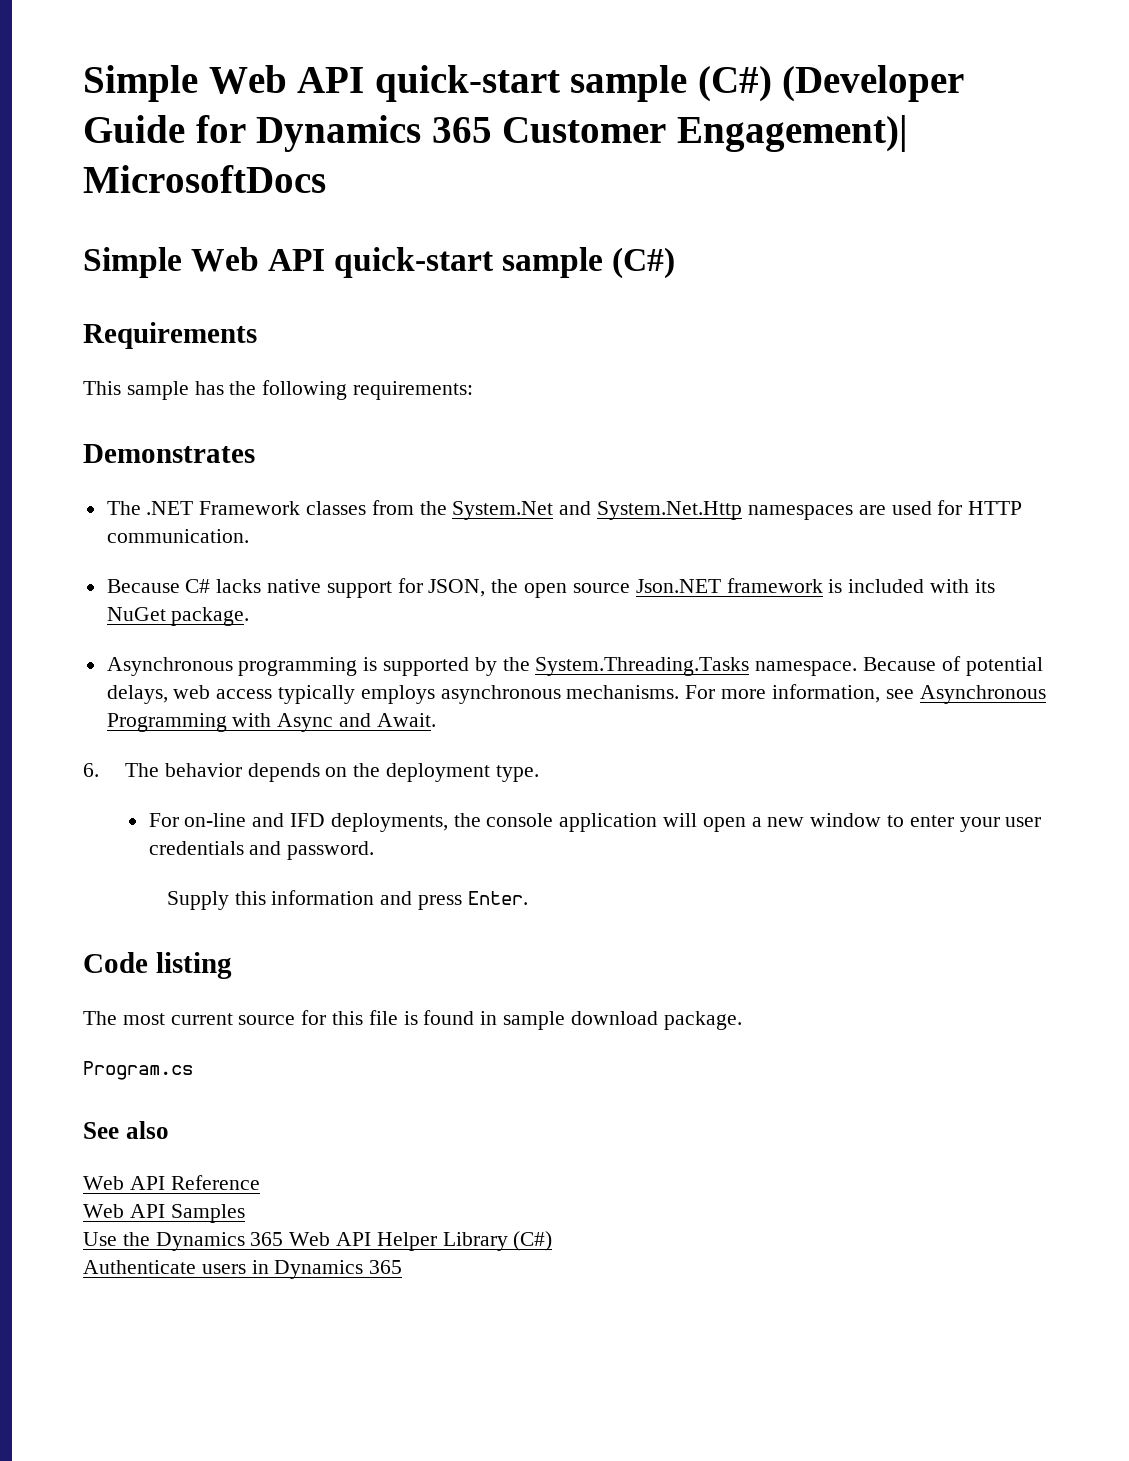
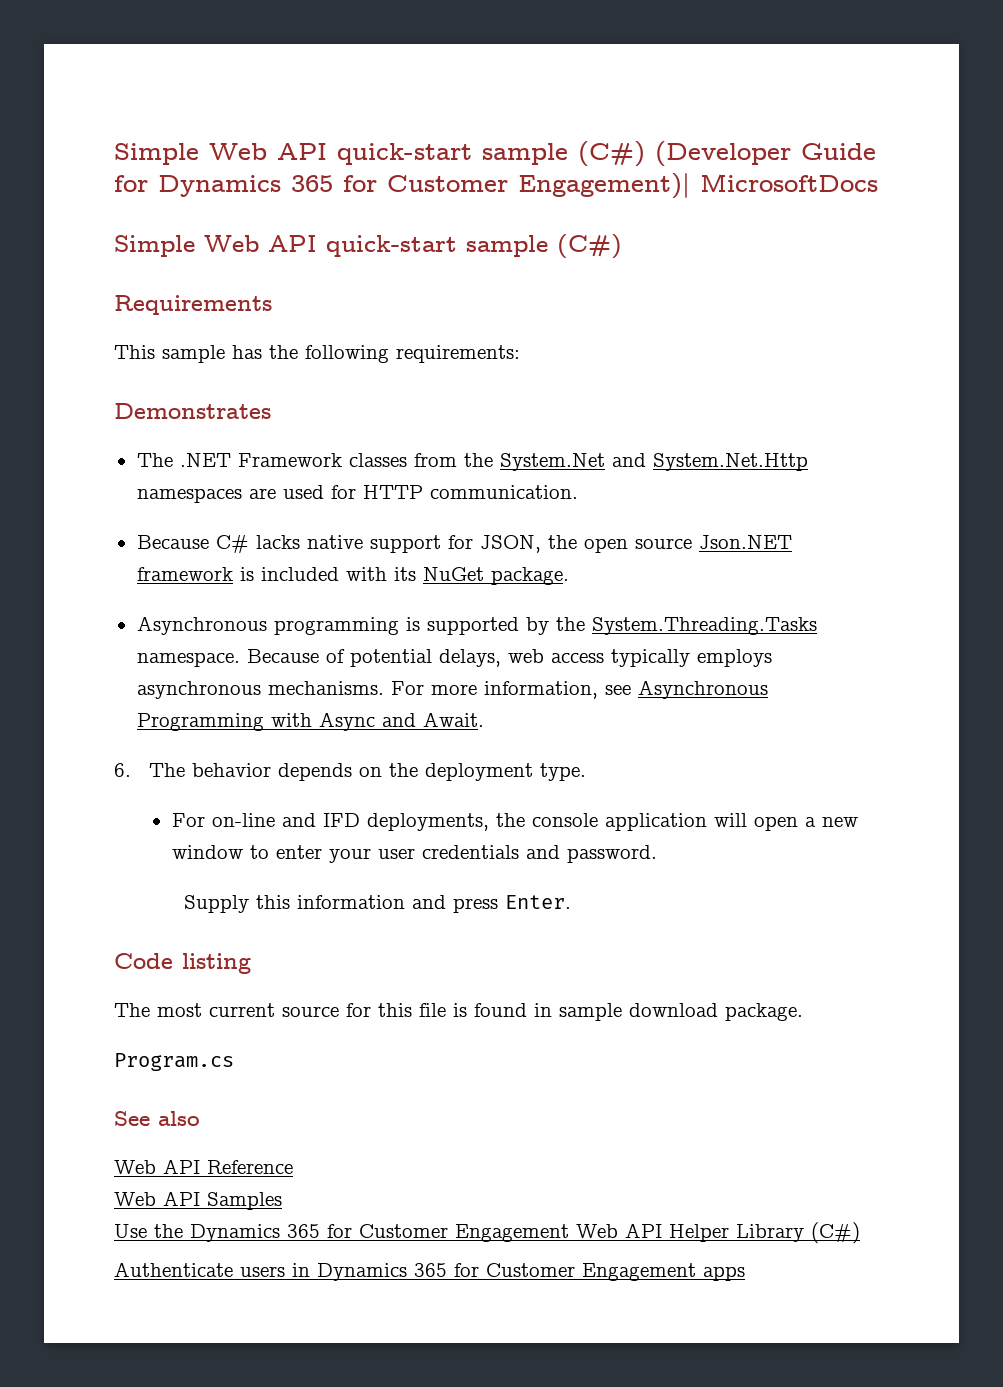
(492, 130) none -> [343,175,377,192] for
(284, 1239) none -> [327,1224,569,1242] for Customer Engagement
(403, 1267) none -> [454,1263,745,1281] for Customer Engagement apps

